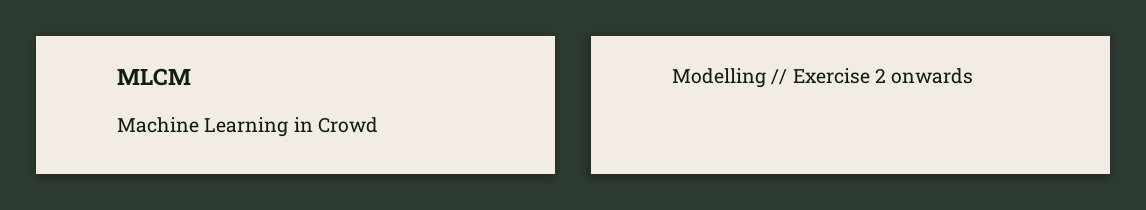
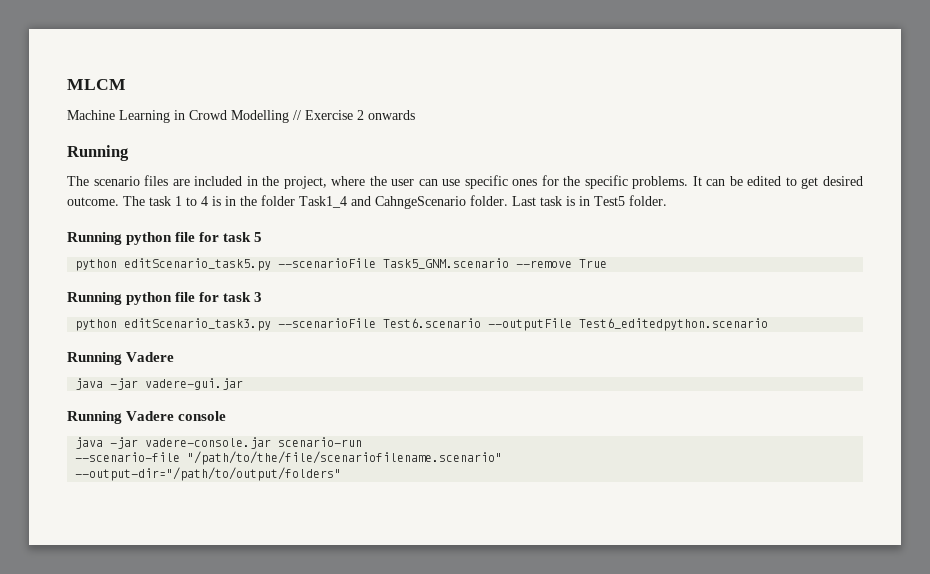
(974, 76) none -> [67,145,129,161] [67,175,863,189] [67,195,667,209] [67,232,263,245] [75,258,608,271] [67,292,263,305] [75,318,769,331] [67,352,175,365] [75,378,244,390] [67,411,227,424] [75,437,363,449] [75,451,503,465] [75,467,342,481] // Running // The scenario files are included in the project, where the user can use specific ones for the specific problems. It can be edited to get desired outcome. The task 1 to 4 is in the folder Task1_4 and CahngeScenario folder. Last task is in Test5 folder. // Running python file for task 5 // python editScenario_task5.py --scenarioFile Task5_GNM.scenario --remove True // Running python file for task 3 // python editScenario_task3.py --scenarioFile Test6.scenario --outputFile Test6_editedpython.scenario // Running Vadere // java -jar vadere-gui.jar // Running Vadere console // java -jar vadere-console.jar scenario-run // --scenario-file "/path/to/the/file/scenariofilename.scenario" // --output-dir="/path/to/output/folders"

